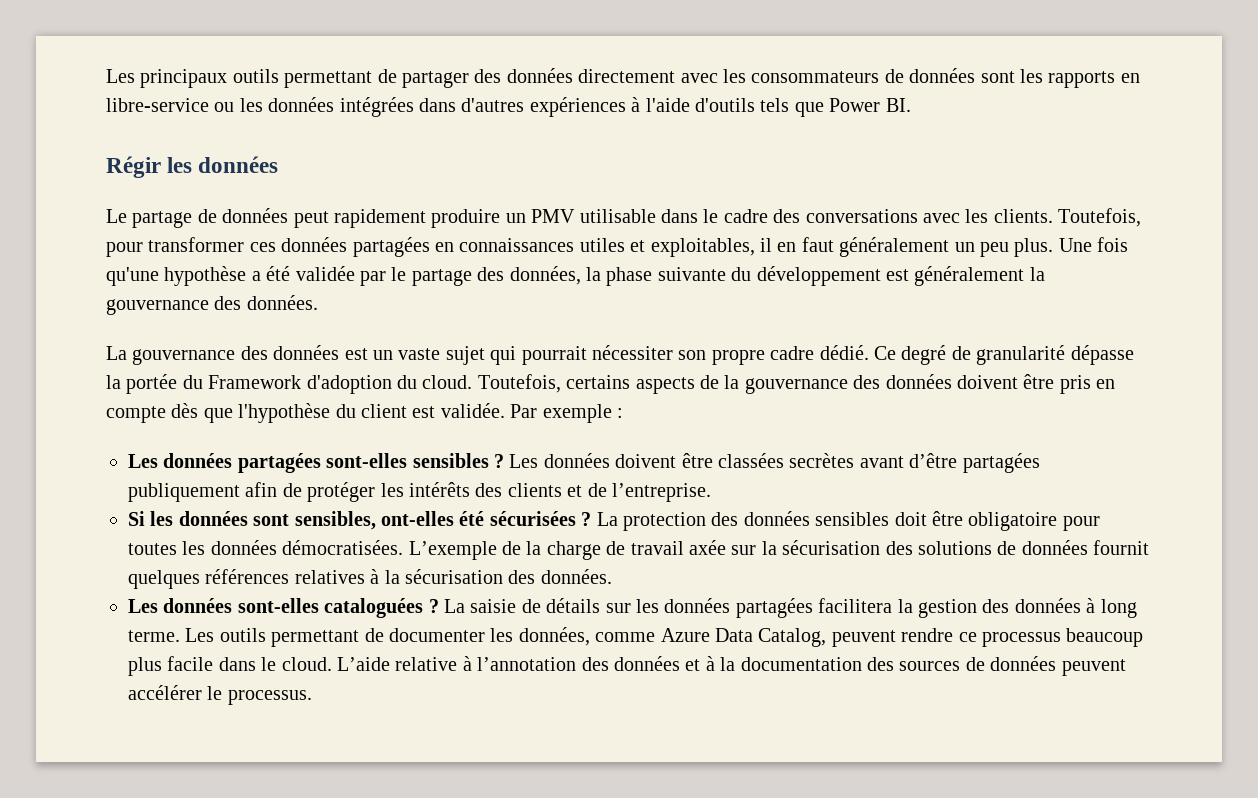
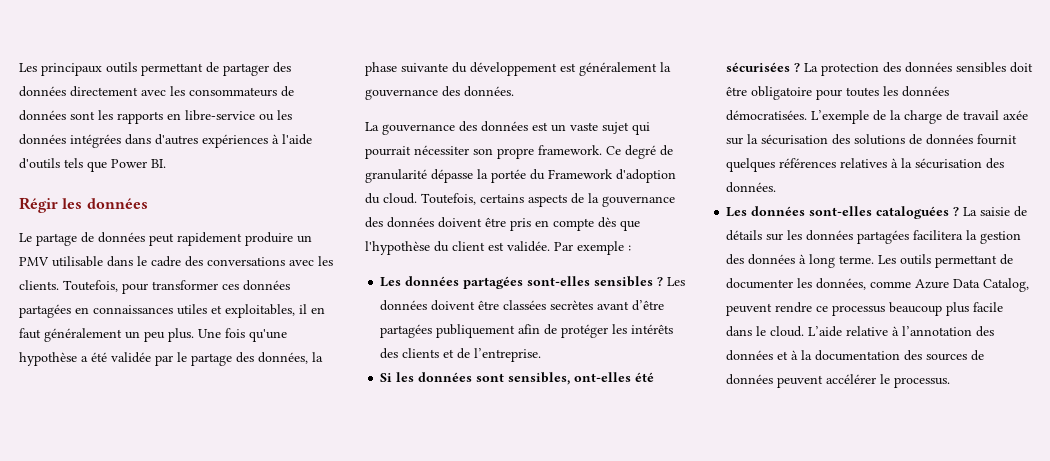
[770,345,869,360] cadre dédié. -> [538,145,602,155] framework.

